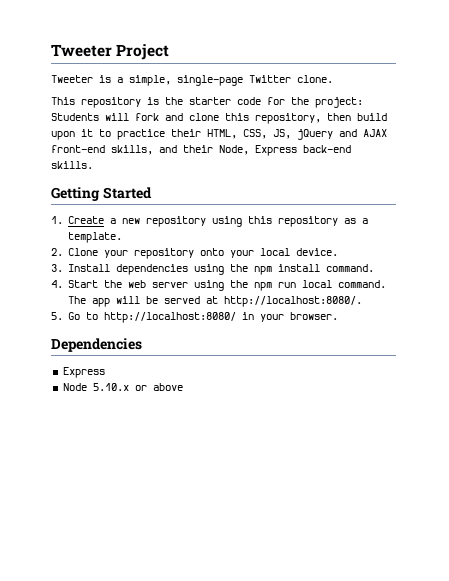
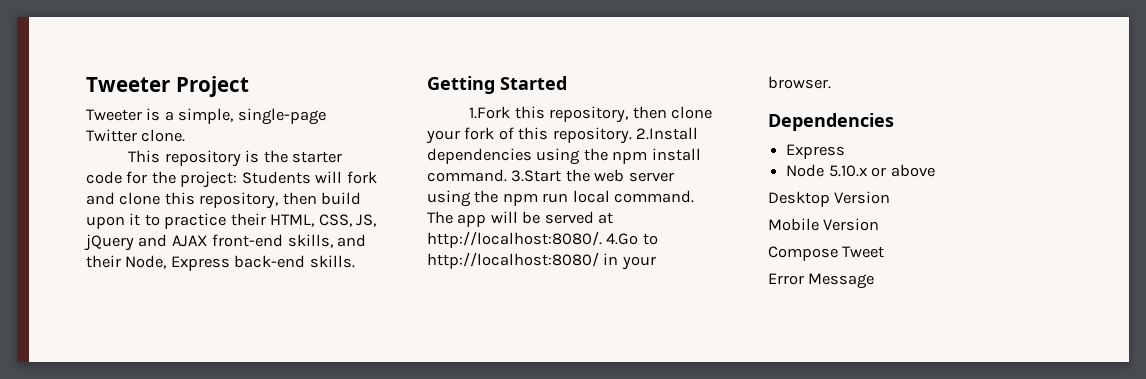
[51,216,369,227] [68,232,123,243] [51,248,339,259] [51,264,111,272] 1. Create a new repository using this repository as a template. // 2. Clone your repository onto your local device. // 3. Install -> [469,106,713,123] [426,127,699,144] 1.Fork this repository, then clone your fork of this repository. 2.Install
[51,280,99,288] // 4. Start -> [511,170,562,182] 3.Start
[51,312,81,320] // 5. Go -> [606,233,639,245] 4.Go
(183, 387) none -> [768,191,891,207] [768,218,880,231] [768,246,885,261] [768,273,875,289] // Desktop Version // Mobile Version // Compose Tweet // Error Message

